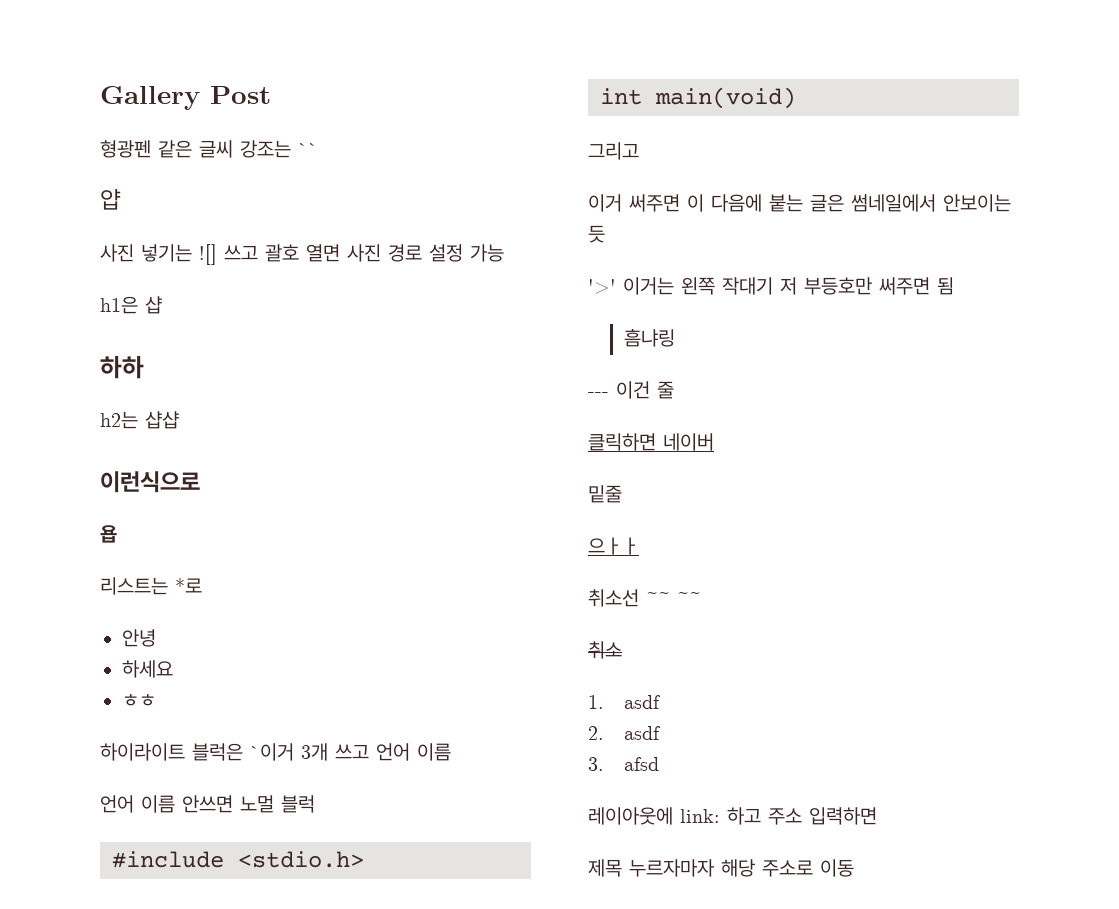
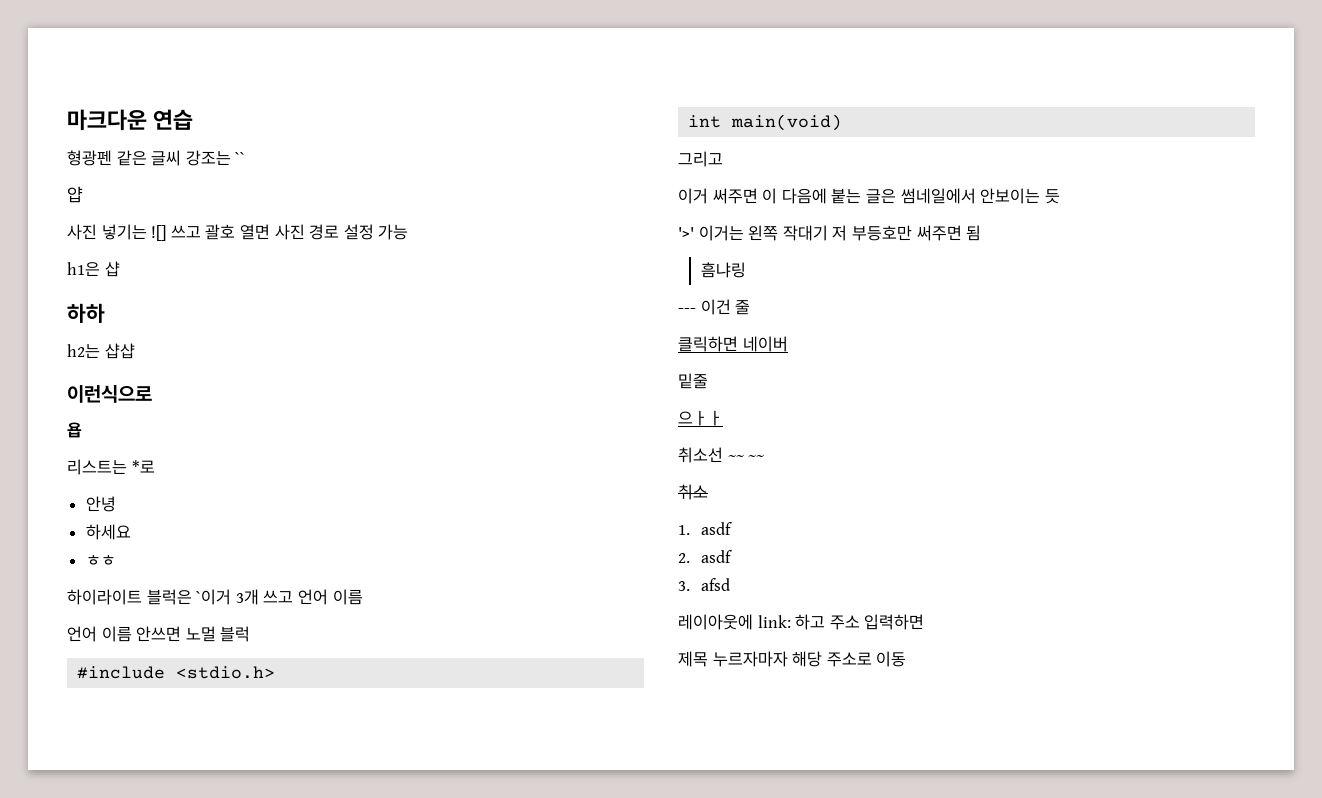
[100,86,271,110] Gallery Post -> [67,109,194,131] 마크다운 연습

